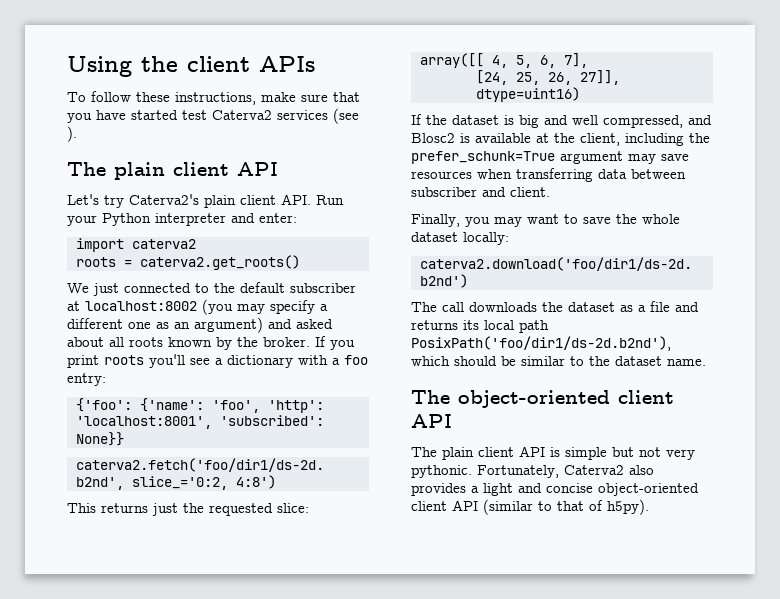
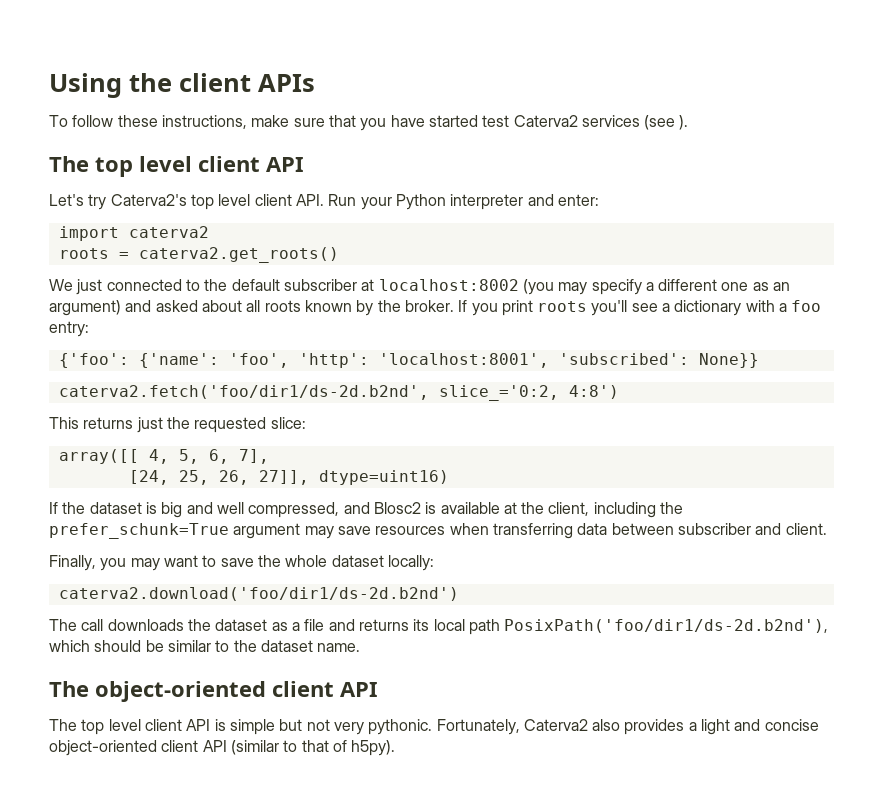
[114,162,165,180] plain -> [95,156,192,177] top level
[204,195,236,208] plain -> [190,194,251,210] top level
[442,447,474,460] plain -> [81,719,141,735] top level

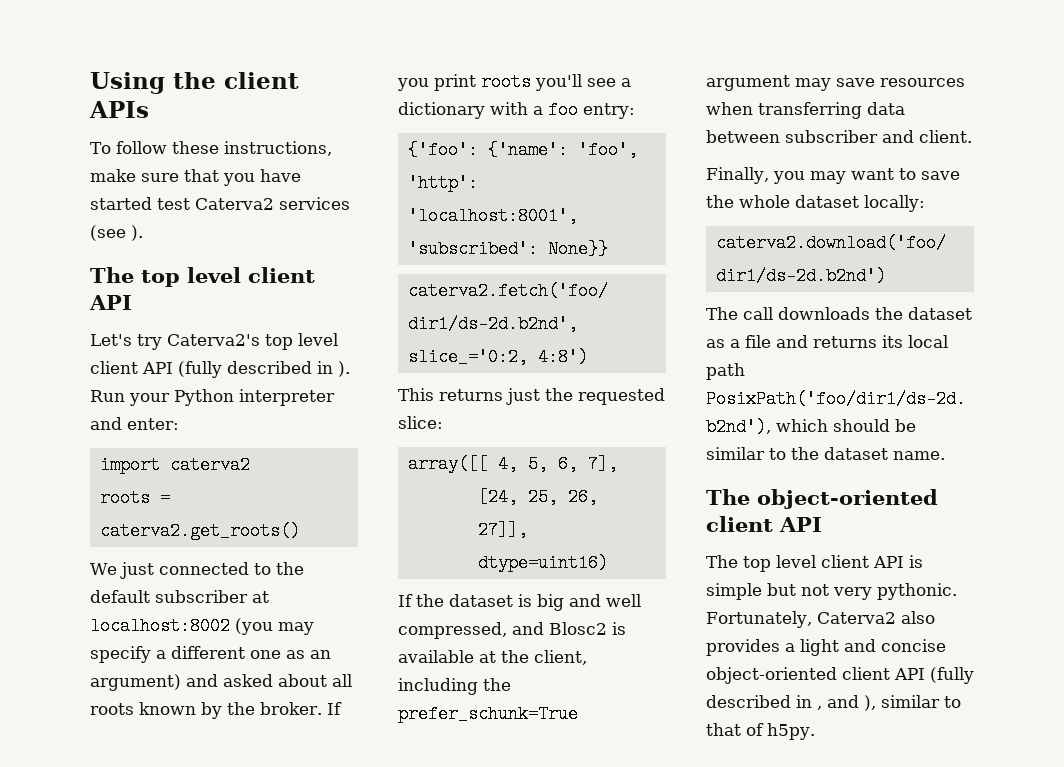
[295,194,324,206] API. -> [142,361,350,378] API (fully described in ).
[230,740,279,755] (similar -> [930,667,974,684] [706,695,940,711] (fully described in , and ), similar
[351,740,396,756] h5py). -> [767,723,815,740] h5py.

